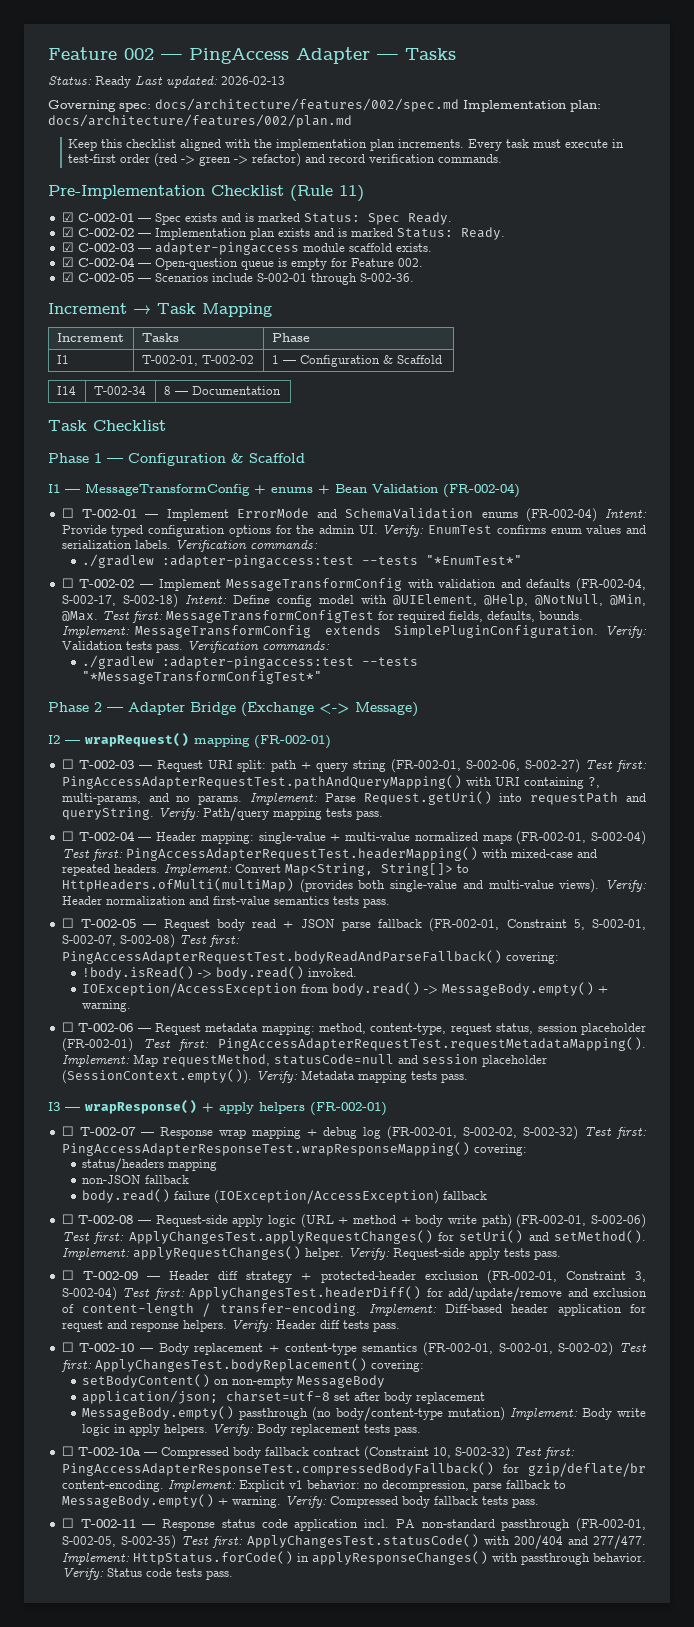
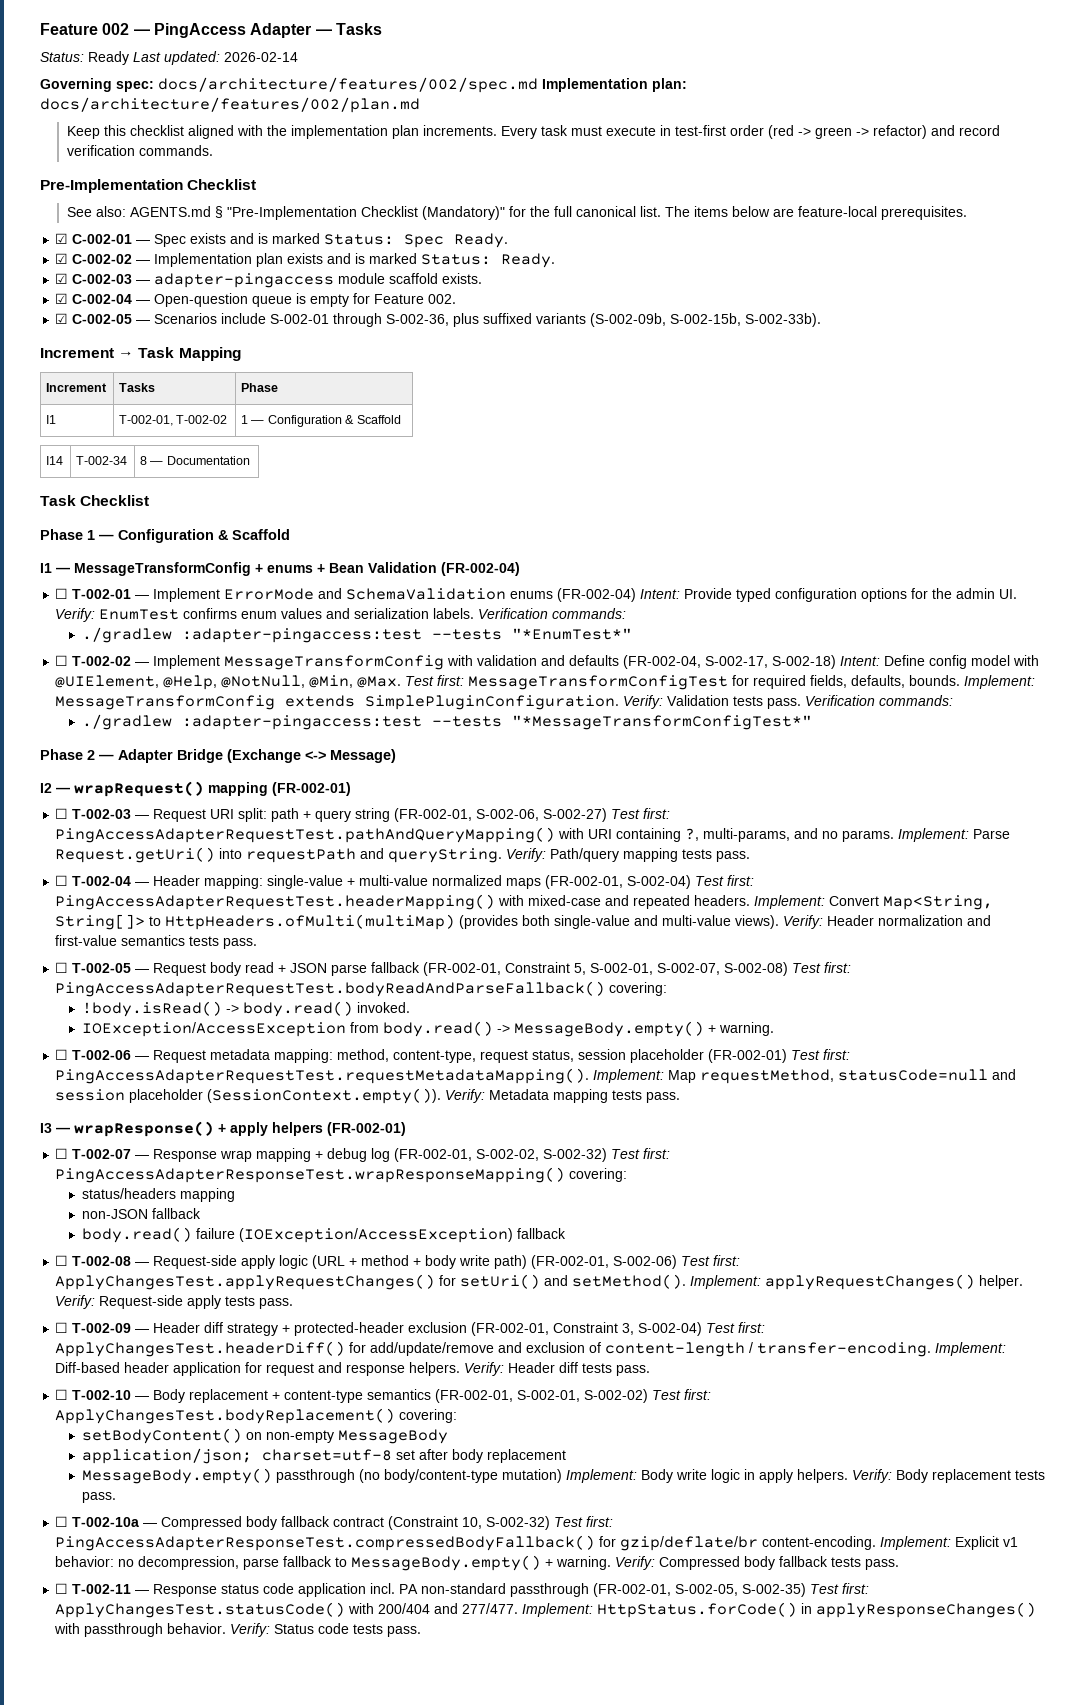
[221,76,285,85] 2026-02-13 -> [224,52,298,62] 2026-02-14
[290,185,364,202] (Rule 11) -> [66,206,967,220] // See also: AGENTS.md § "Pre-Implementation Checklist (Mandatory)" for the full canonical list. The items below are feature-local prerequisites.
[359,273,414,282] S-002-36. -> [386,313,822,327] S-002-36, plus suffixed variants (S-002-09b, S-002-15b, S-002-33b).

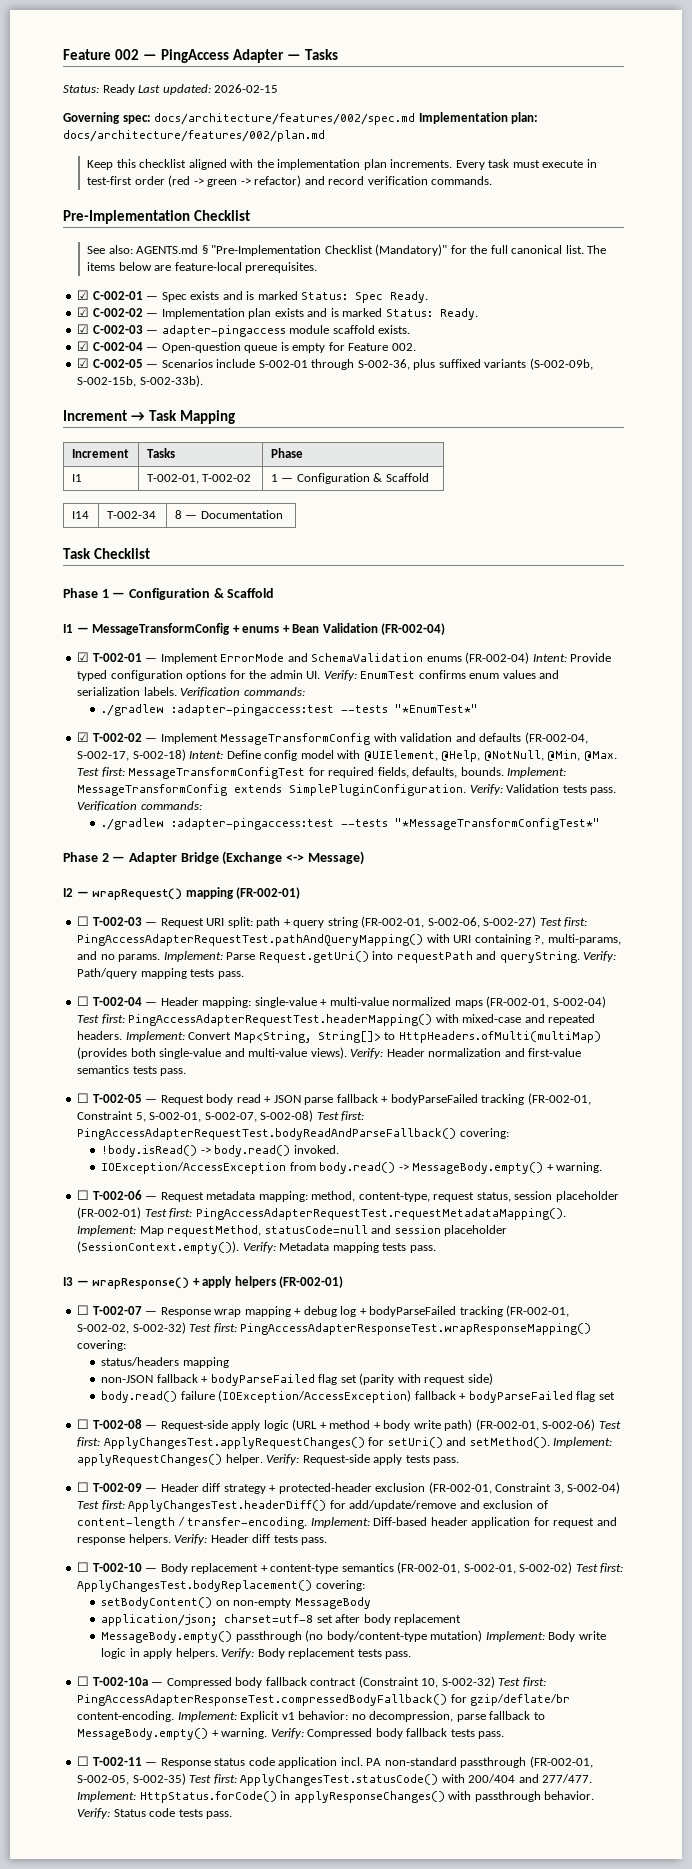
[224,52,298,62] 2026-02-14 -> [214,84,279,93] 2026-02-15
[55,588,69,599] ☐ -> [77,652,90,662] ☑
[55,655,69,666] ☐ -> [77,732,90,742] ☑
(421, 967) none -> [381,1094,525,1105] + bodyParseFailed tracking
(391, 1155) none -> [359,1306,503,1317] + bodyParseFailed tracking
(201, 1213) none -> [201,1373,493,1386] + bodyParseFailed flag set (parity with request side)
(566, 1233) none -> [459,1391,615,1403] + bodyParseFailed flag set

